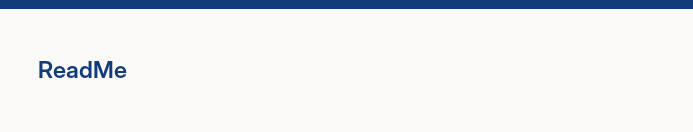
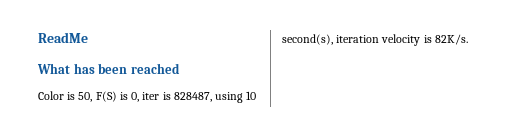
(127, 69) none -> [37,63,180,74] [38,91,257,103] [282,34,468,46] // What has been reached // Color is 50, F(S) is 0, iter is 828487, using 10 second(s), iteration velocity is 82K/s.

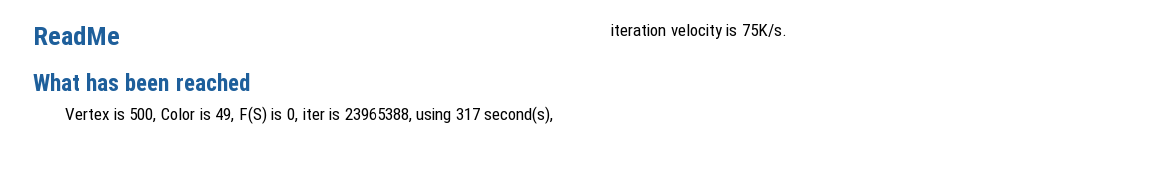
(180, 68) none -> [65,108,157,123] Vertex is 500,
[78,92,93,102] 50, -> [215,108,235,123] 49,
[173,91,257,103] 828487, using 10 -> [344,108,480,123] 23965388, using 317
[434,34,468,45] 82K/s. -> [741,24,787,37] 75K/s.

